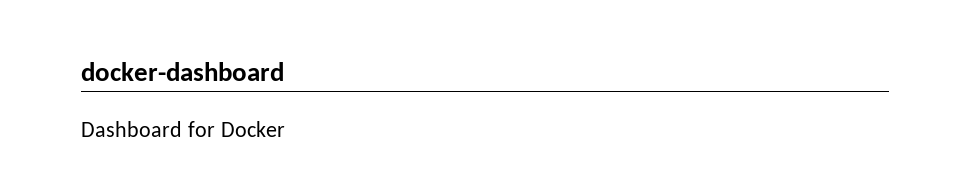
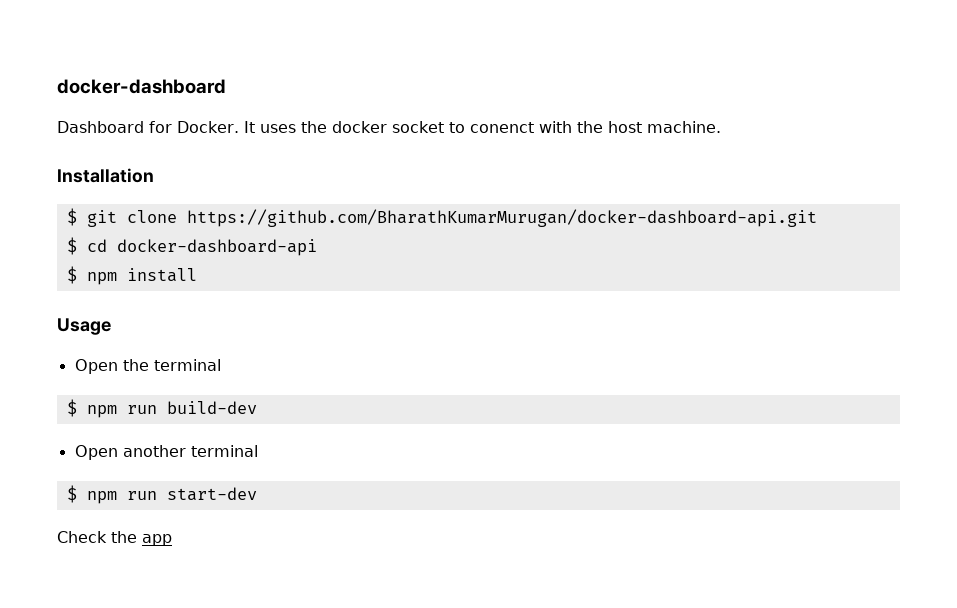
[220,121,285,137] Docker -> [177,121,721,133] [57,168,154,183] [66,208,817,227] [66,237,317,256] [66,266,197,285] [57,318,111,335] [74,359,221,374] [66,399,257,418] [74,445,258,460] [66,485,257,504] [57,531,172,546] Docker. It uses the docker socket to conenct with the host machine. // Installation // $ git clone https://github.com/BharathKumarMurugan/docker-dashboard-api.git // $ cd docker-dashboard-api // $ npm install // Usage // Open the terminal // $ npm run build-dev // Open another terminal // $ npm run start-dev // Check the app

